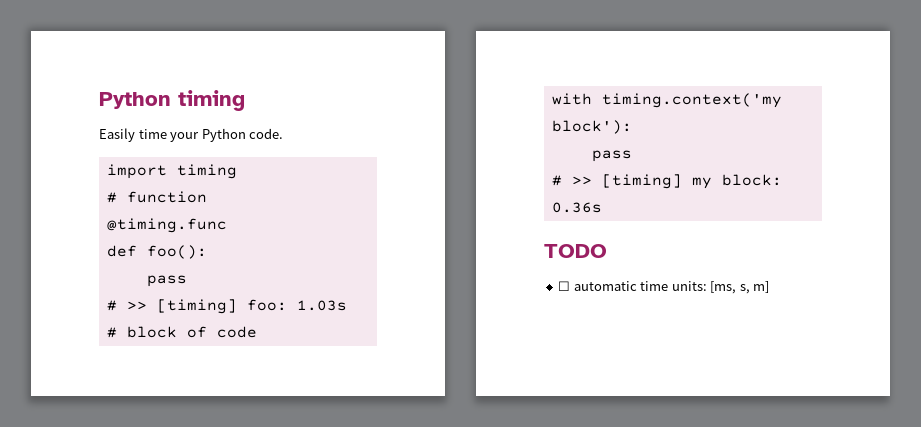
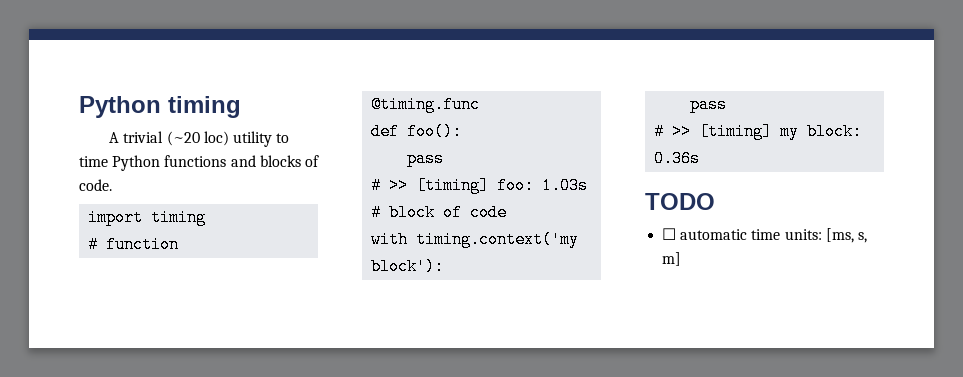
[99,128,246,142] Easily time your Python -> [109,131,290,147] [79,155,319,171] A trivial (~20 loc) utility to time Python functions and blocks of

